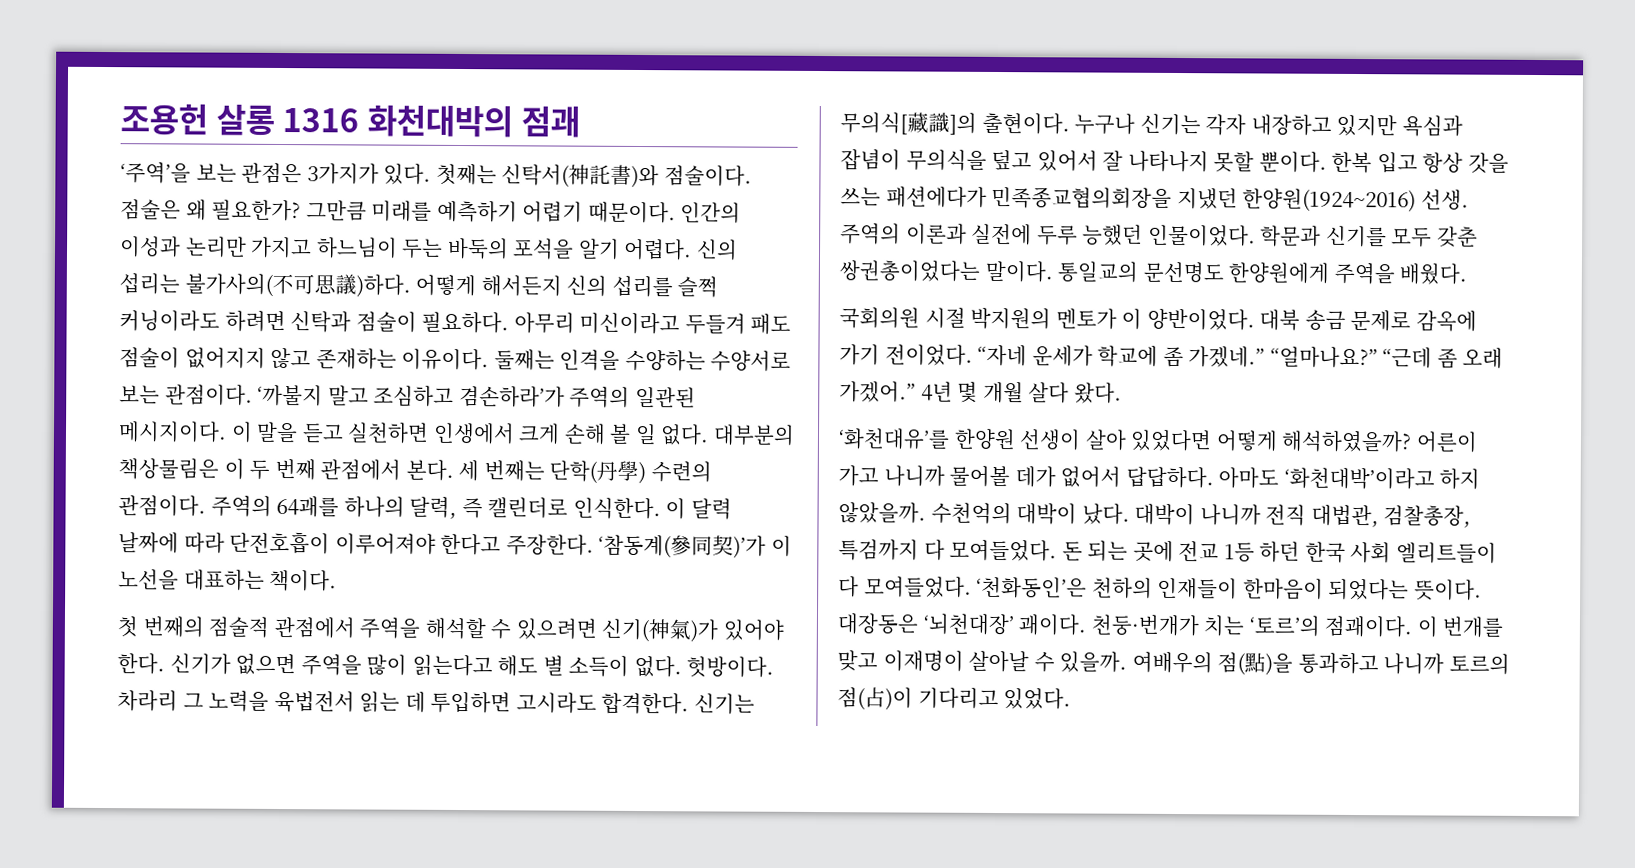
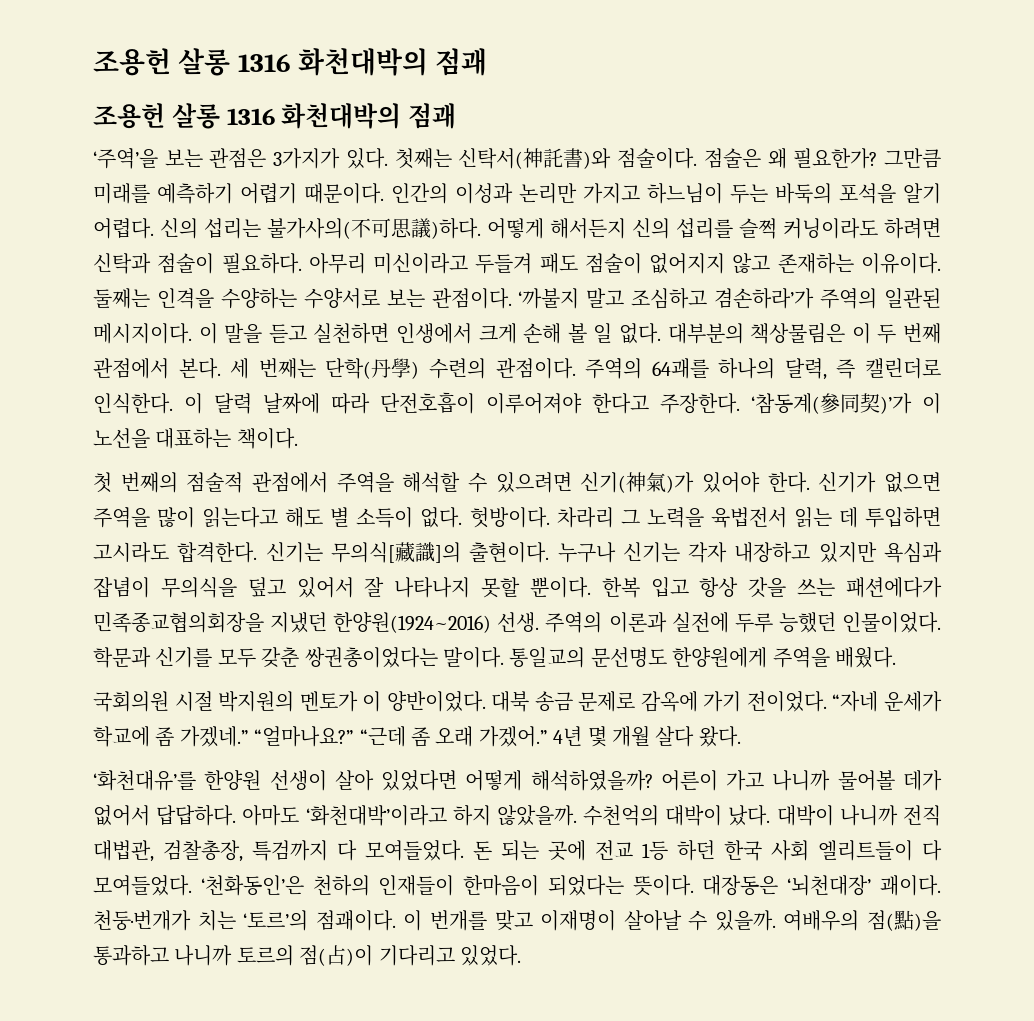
[120,103,580,138] 조용헌 살롱 1316 화천대박의 점괘 -> [93,48,488,76] [93,103,456,129] 조용헌 살롱 1316 화천대박의 점괘 // 조용헌 살롱 1316 화천대박의 점괘

